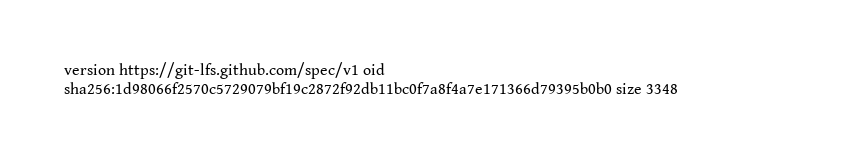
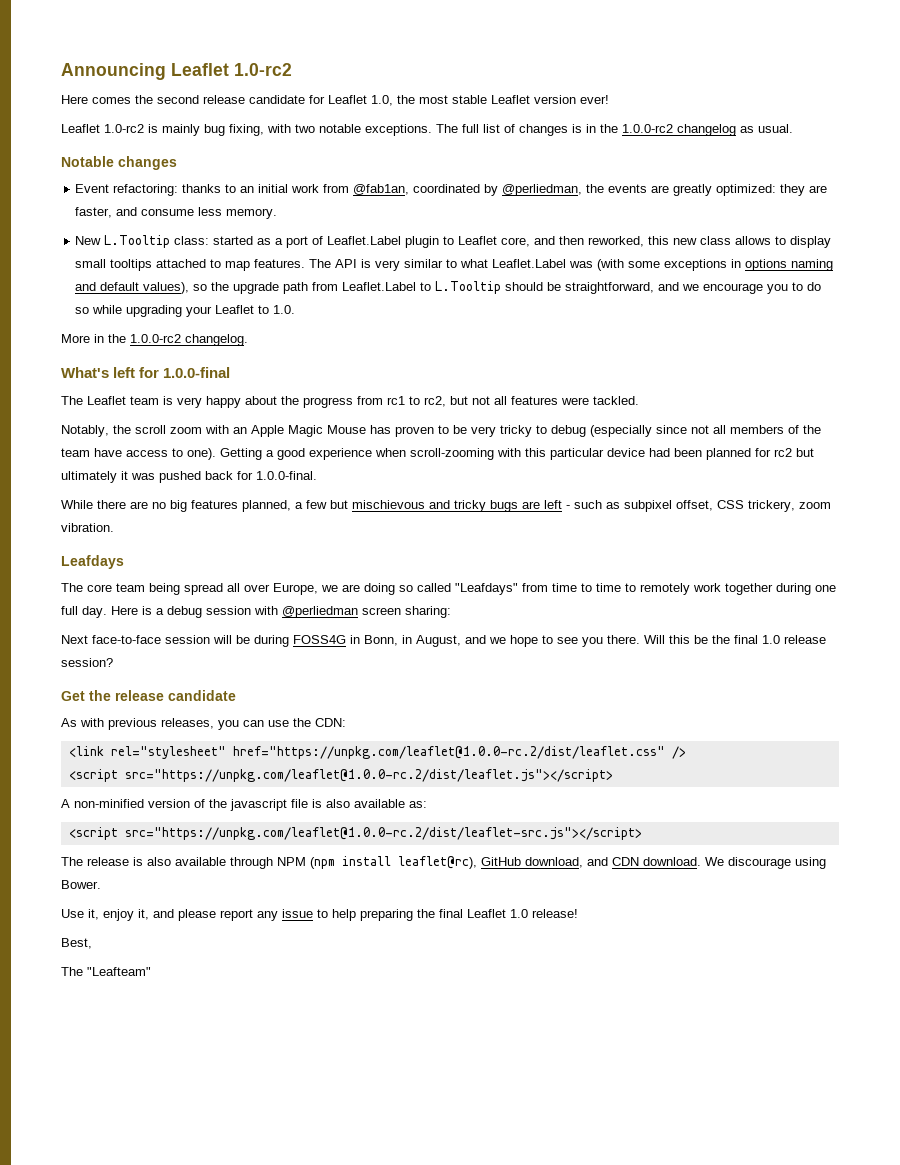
[64,62,386,79] [64,82,679,94] version https://git-lfs.github.com/spec/v1 oid sha256:1d98066f2570c5729079bf19c2872f92db11bc0f7a8f4a7e171366d79395b0b0 size 3348 -> [61,63,292,80] [61,95,609,106] [61,124,793,136] [61,156,177,170] [75,184,828,196] [75,207,278,219] [75,235,832,248] [75,259,834,271] [75,281,822,294] [75,305,296,317] [61,334,248,346] [61,367,231,378] [61,396,639,408] [61,425,821,437] [61,448,814,460] [61,471,317,483] [61,500,831,512] [61,523,114,532] [61,555,124,569] [61,583,836,595] [61,606,451,618] [61,635,826,647] [61,658,113,667] [61,690,236,701] [61,718,346,730] [68,746,686,759] [68,769,613,782] [61,799,427,811] [68,827,642,840] [61,856,826,869] [61,880,101,889] [61,909,578,921] [61,938,92,949] [61,967,151,976] Announcing Leaflet 1.0-rc2 // Here comes the second release candidate for Leaflet 1.0, the most stable Leaflet version ever! // Leaflet 1.0-rc2 is mainly bug fixing, with two notable exceptions. The full list of changes is in the 1.0.0-rc2 changelog as usual. // Notable changes // Event refactoring: thanks to an initial work from @fab1an, coordinated by @perliedman, the events are greatly optimized: they are faster, and consume less memory. // New L.Tooltip class: started as a port of Leaflet.Label plugin to Leaflet core, and then reworked, this new class allows to display small tooltips attached to map features. The API is very similar to what Leaflet.Label was (with some exceptions in options naming and default values), so the upgrade path from Leaflet.Label to L.Tooltip should be straightforward, and we encourage you to do so while upgrading your Leaflet to 1.0. // More in the 1.0.0-rc2 changelog. // What's left for 1.0.0-final // The Leaflet team is very happy about the progress from rc1 to rc2, but not all features were tackled. // Notably, the scroll zoom with an Apple Magic Mouse has proven to be very tricky to debug (especially since not all members of the team have access to one). Getting a good experience when scroll-zooming with this particular device had been planned for rc2 but ultimately it was pushed back for 1.0.0-final. // While there are no big features planned, a few but mischievous and tricky bugs are left - such as subpixel offset, CSS trickery, zoom vibration. // Leafdays // The core team being spread all over Europe, we are doing so called "Leafdays" from time to time to remotely work together during one full day. Here is a debug session with @perliedman screen sharing: // Next face-to-face session will be during FOSS4G in Bonn, in August, and we hope to see you there. Will this be the final 1.0 release session? // Get the release candidate // As with previous releases, you can use the CDN: // <link rel="stylesheet" href="https://unpkg.com/leaflet@1.0.0-rc.2/dist/leaflet.css" /> // <script src="https://unpkg.com/leaflet@1.0.0-rc.2/dist/leaflet.js"></script> // A non-minified version of the javascript file is also available as: // <script src="https://unpkg.com/leaflet@1.0.0-rc.2/dist/leaflet-src.js"></script> // The release is also available through NPM (npm install leaflet@rc), GitHub download, and CDN download. We discourage using Bower. // Use it, enjoy it, and please report any issue to help preparing the final Leaflet 1.0 release! // Best, // The "Leafteam"

